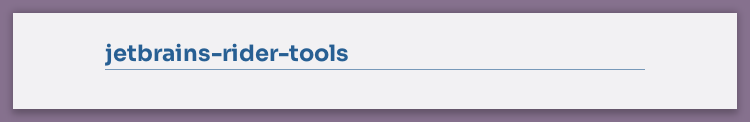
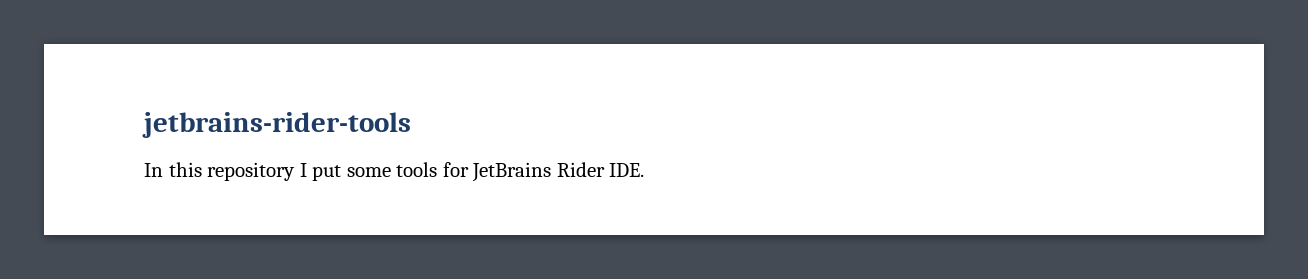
(349, 54) none -> [144,162,645,182] // In this repository I put some tools for JetBrains Rider IDE.

